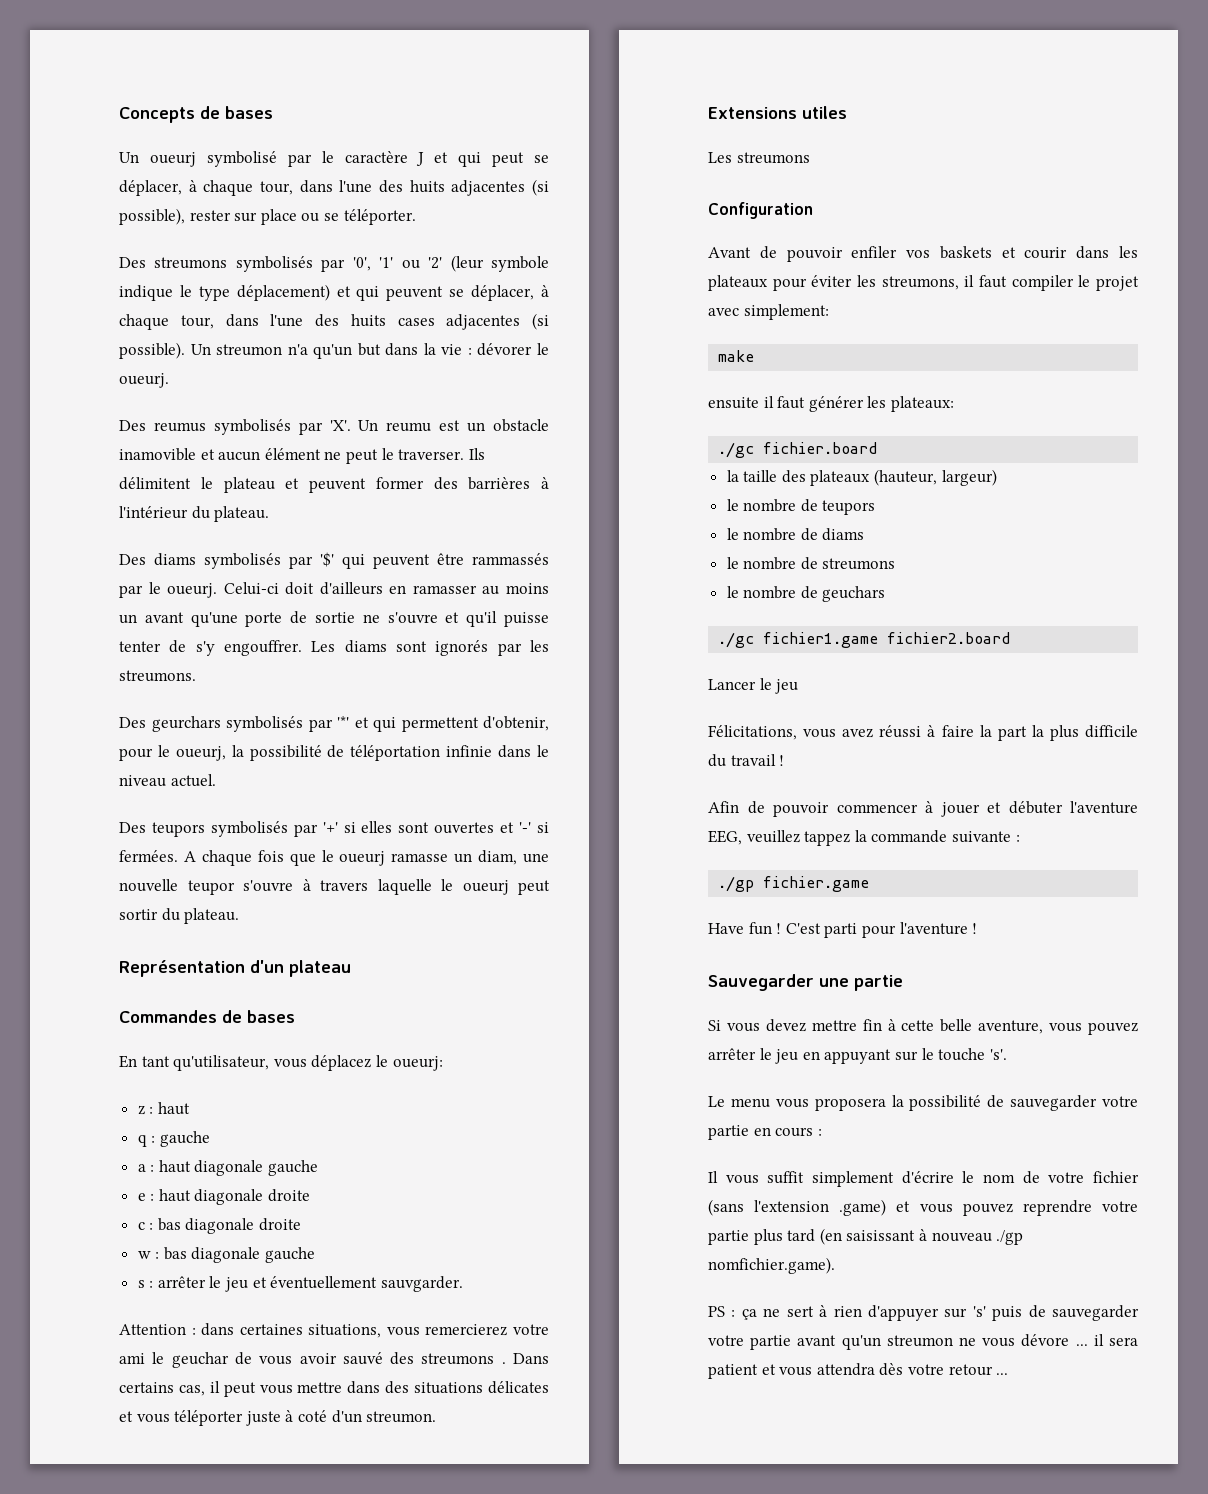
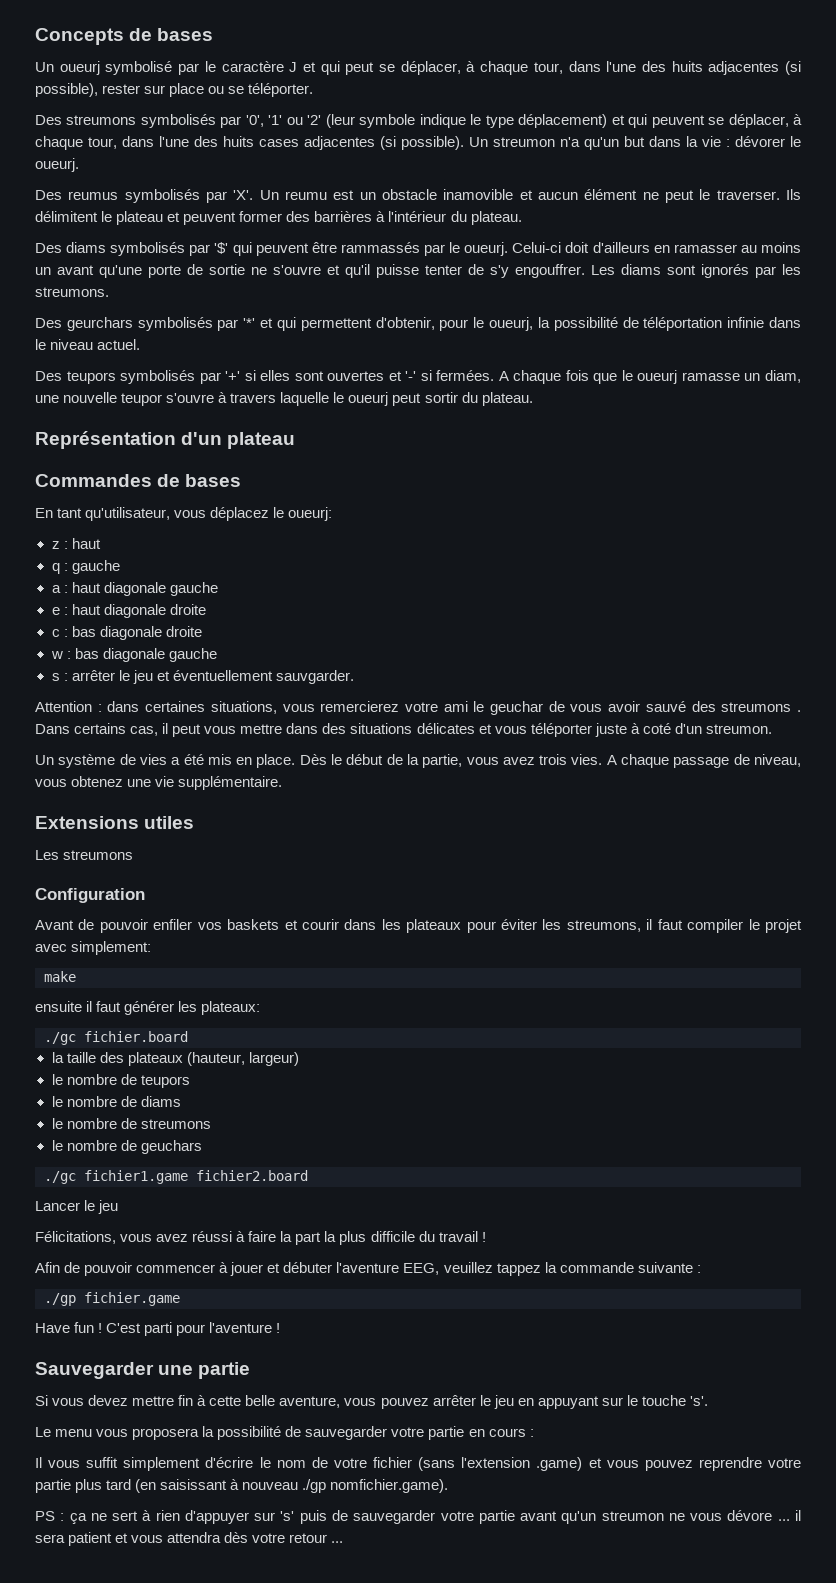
(437, 1417) none -> [35,754,802,768] [35,776,283,790] // Un système de vies a été mis en place. Dès le début de la partie, vous avez trois vies. A chaque passage de niveau, vous obtenez une vie supplémentaire.

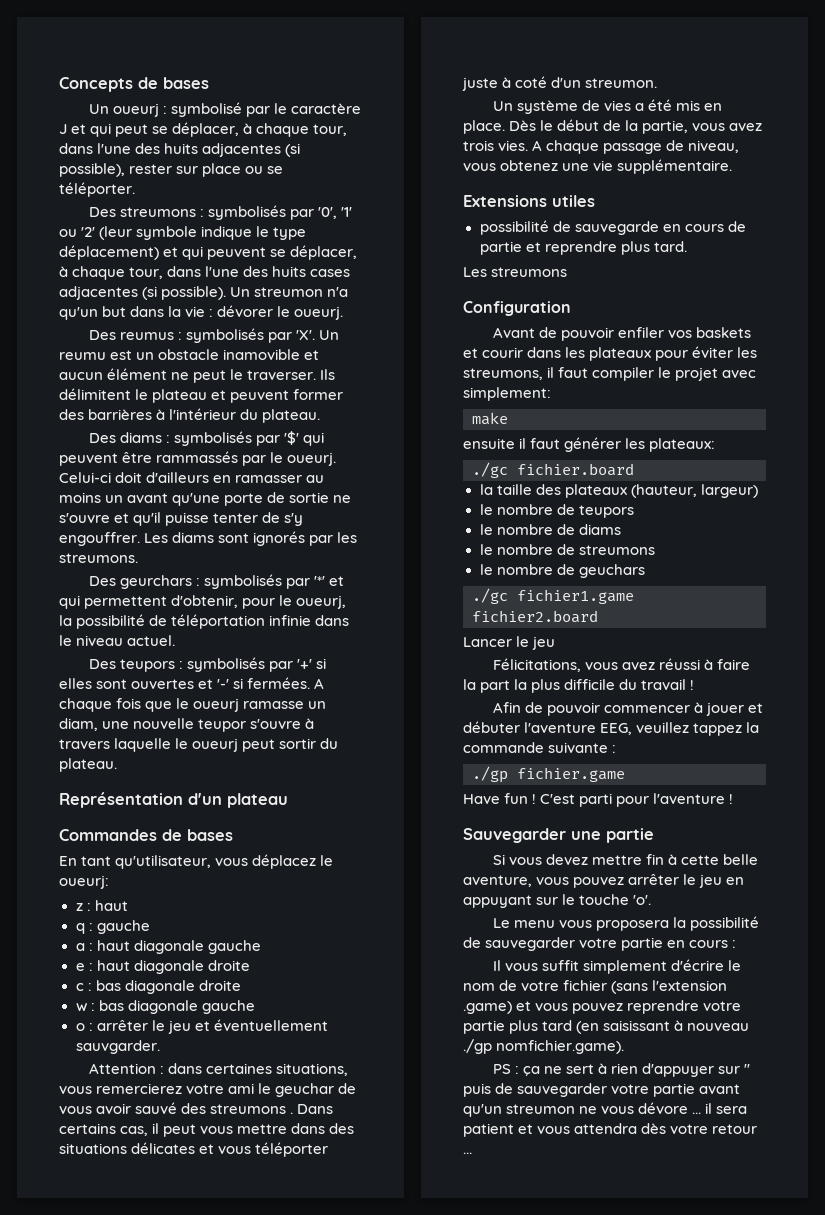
(100, 68) none -> [162,106,167,114] :
(137, 120) none -> [199,209,204,217] :
(119, 195) none -> [177,332,182,340] :
(107, 247) none -> [165,435,170,443] :
(133, 324) none -> [195,578,200,586] :
(116, 377) none -> [178,661,183,669] :
[51,673,60,681] s -> [75,1023,85,1031] o
(195, 822) none -> [479,220,746,235] [479,241,687,255] // possibilité de sauvegarde en cours de partie et reprendre plus tard.
[689,1396,708,1406] 's'. -> [633,895,652,905] 'o'.
[280,1511,295,1521] 's' -> [744,1064,751,1074] ''

